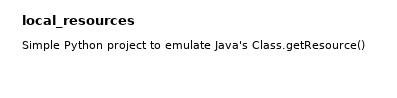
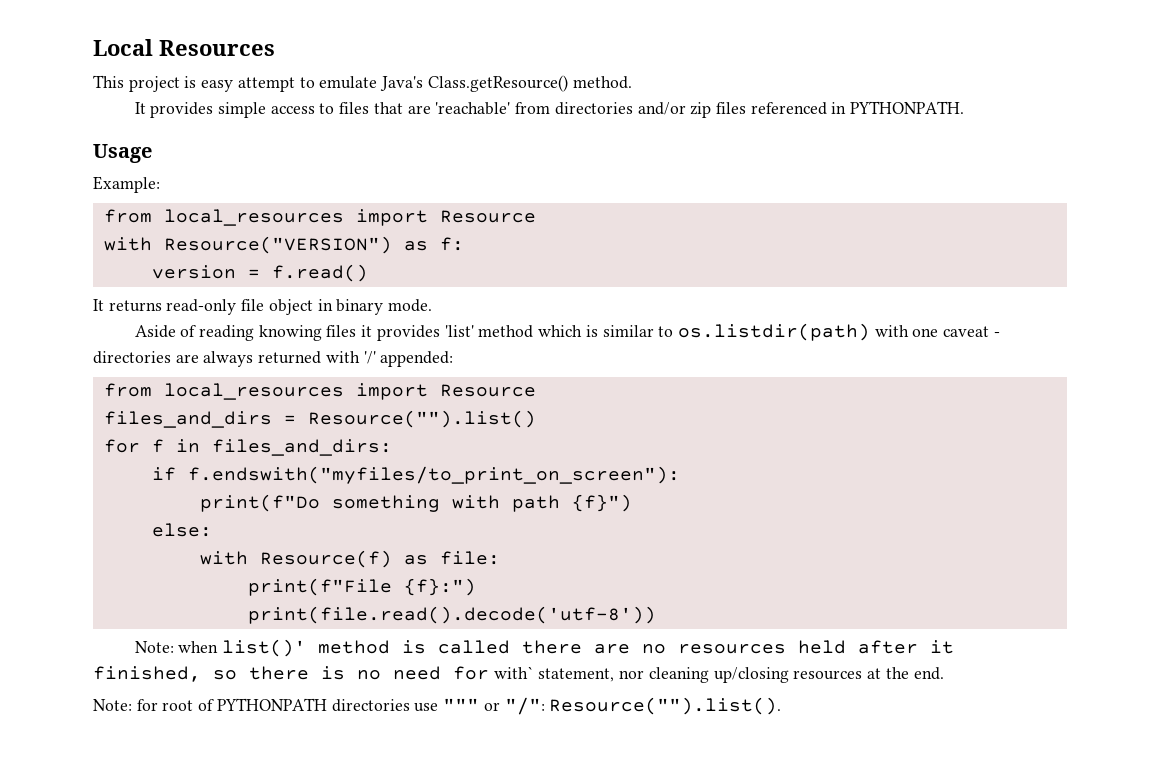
[22,15,135,28] [22,40,365,51] local_resources // Simple Python project to emulate Java's Class.getResource() -> [93,39,275,56] [93,75,632,92] [134,101,965,118] [93,144,152,163] [93,176,160,193] [103,209,536,226] [103,236,464,254] [151,264,368,282] [93,299,433,315] [134,323,1000,341] [93,351,454,367] [103,383,536,400] [103,410,536,428] [103,439,392,456] [151,466,680,484] [199,494,632,512] [151,523,212,537] [199,550,500,568] [247,578,476,596] [247,606,656,624] [134,639,955,657] [93,666,944,683] [93,697,782,715] Local Resources // This project is easy attempt to emulate Java's Class.getResource() method. // It provides simple access to files that are 'reachable' from directories and/or zip files referenced in PYTHONPATH. // Usage // Example: // from local_resources import Resource // with Resource("VERSION") as f: // version = f.read() // It returns read-only file object in binary mode. // Aside of reading knowing files it provides 'list' method which is similar to os.listdir(path) with one caveat - directories are always returned with '/' appended: // from local_resources import Resource // files_and_dirs = Resource("").list() // for f in files_and_dirs: // if f.endswith("myfiles/to_print_on_screen"): // print(f"Do something with path {f}") // else: // with Resource(f) as file: // print(f"File {f}:") // print(file.read().decode('utf-8')) // Note: when list()' method is called there are no resources held after it finished, so there is no need for with` statement, nor cleaning up/closing resources at the end. // Note: for root of PYTHONPATH directories use """ or "/": Resource("").list().

